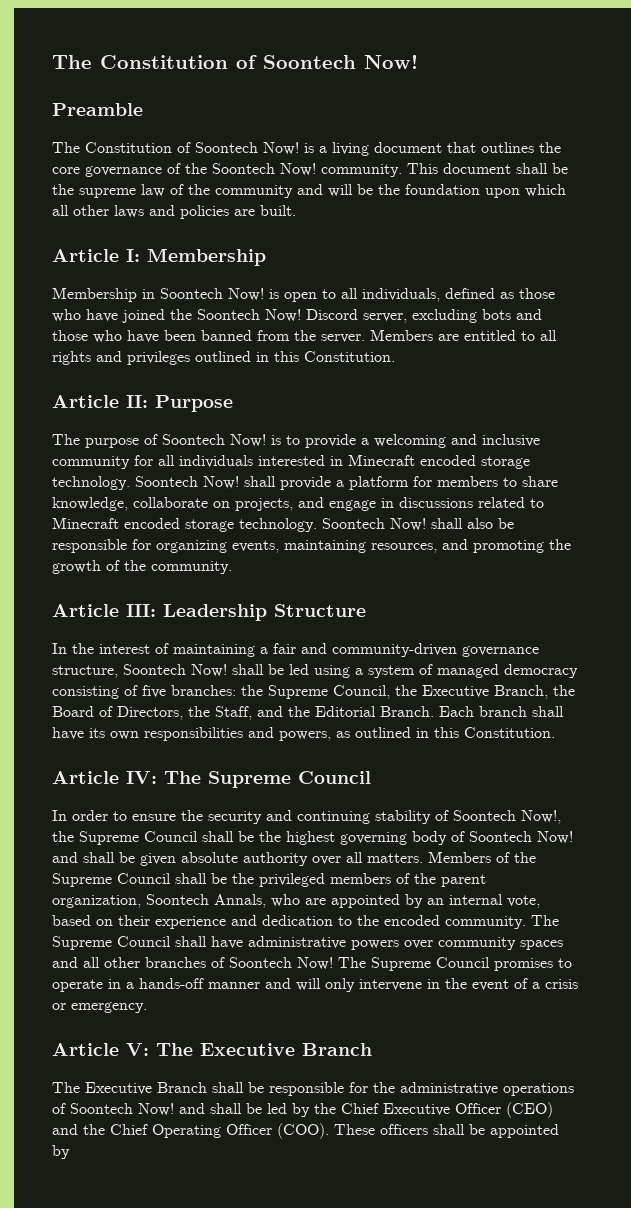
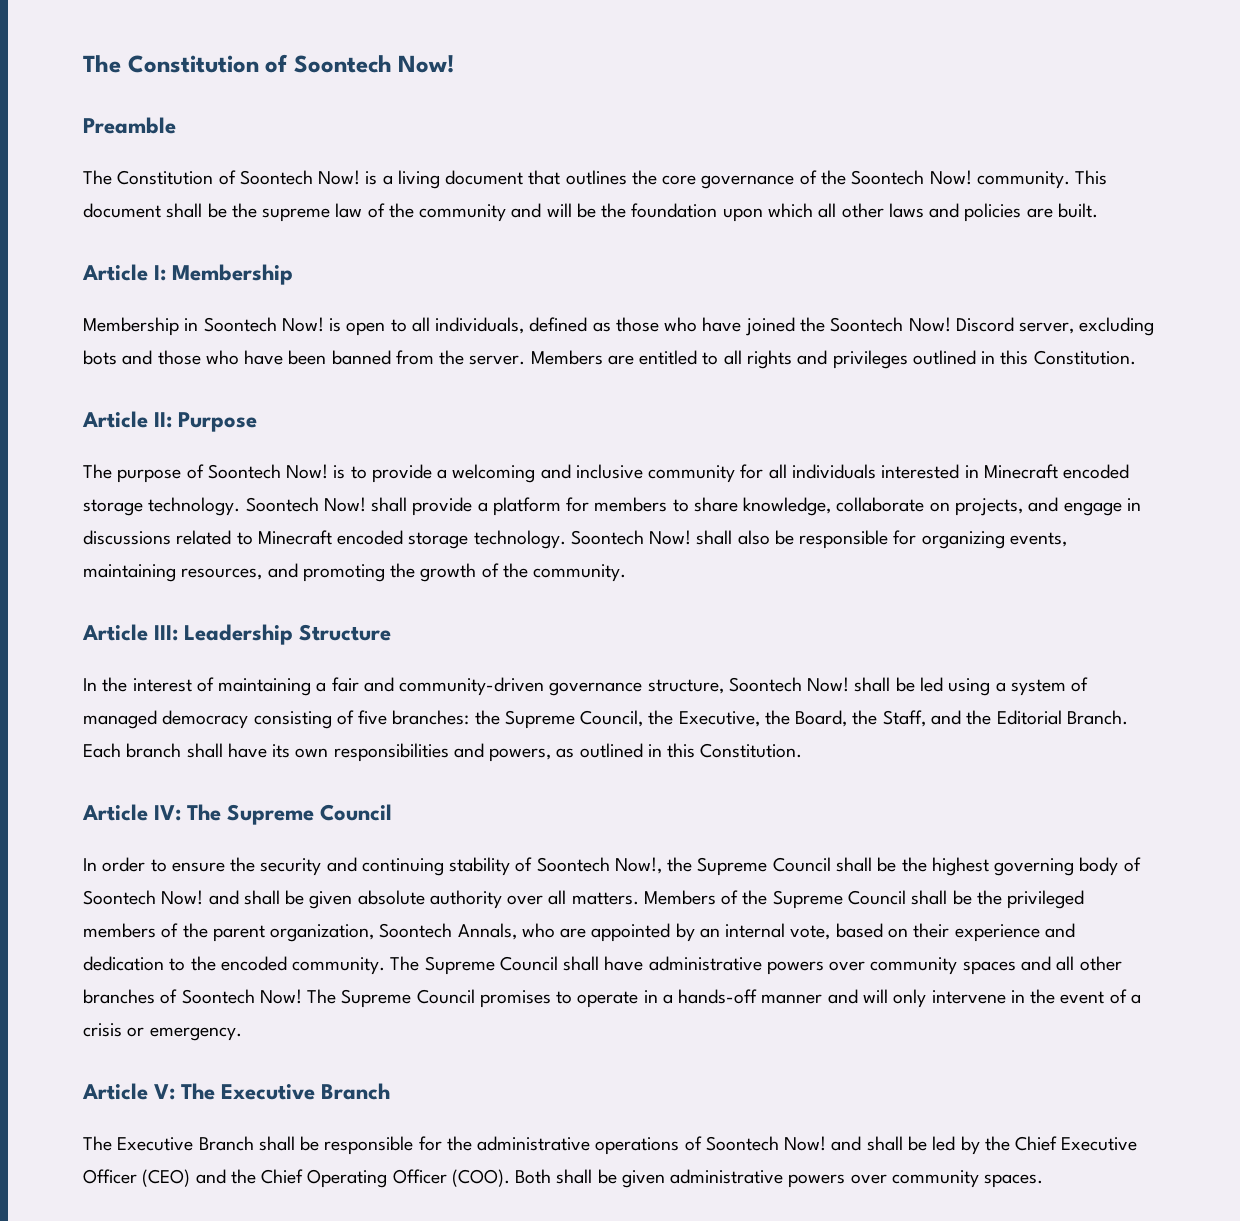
[422,685,575,699] [52,706,183,720] Executive Branch, the Board of Directors, -> [678,710,848,727] Executive, the Board,
[334,1124,559,1138] [52,1145,70,1159] These officers shall be appointed by -> [515,1169,1044,1188] Both shall be given administrative powers over community spaces.

